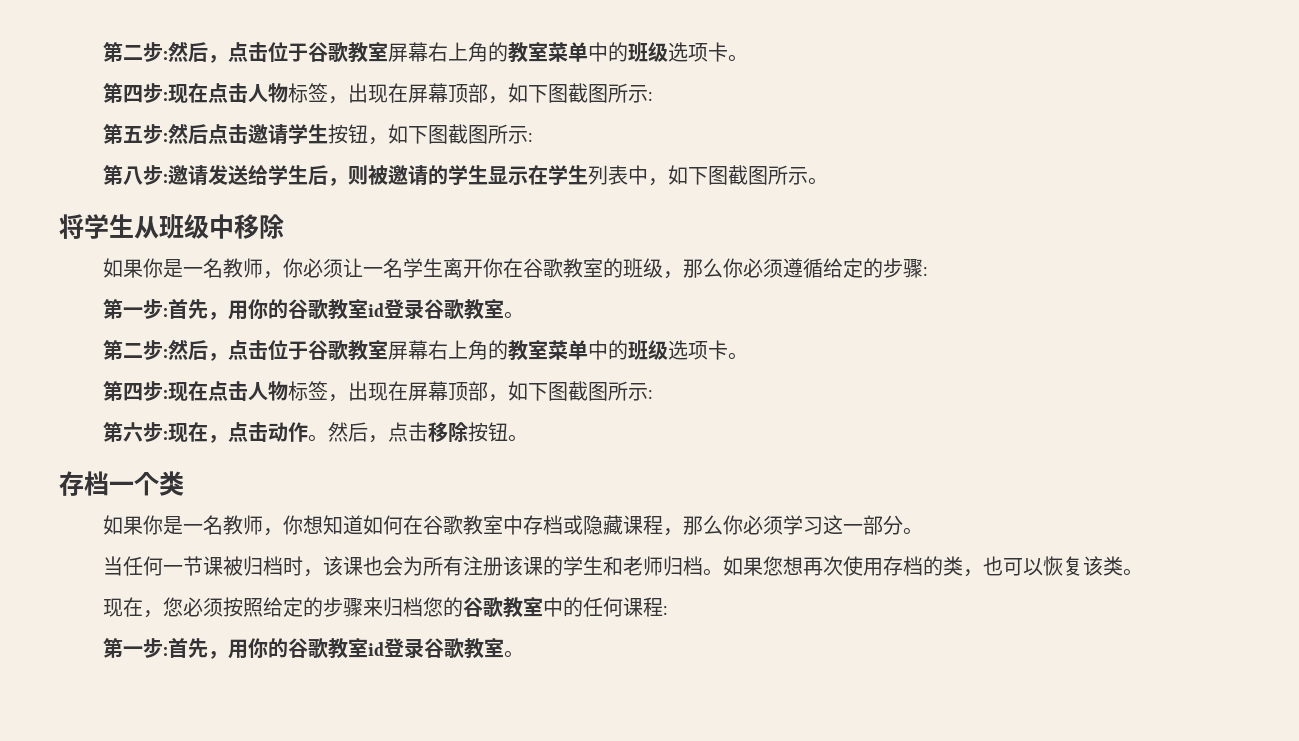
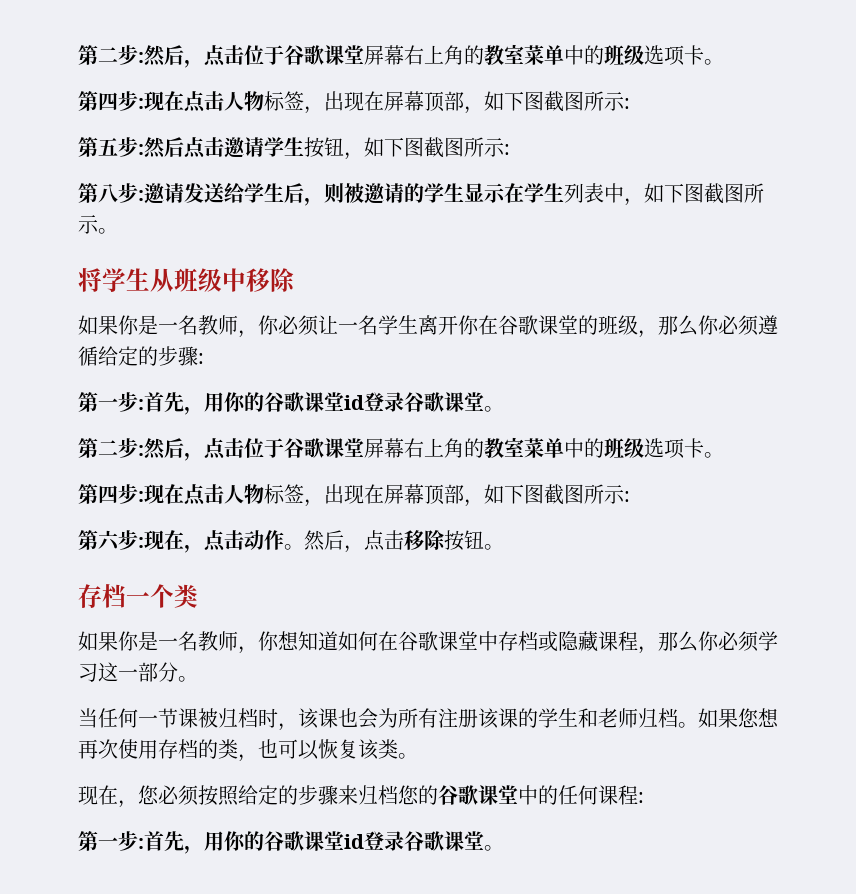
[103,41,389,63] 第二步:然后，点击位于谷歌教室 -> [78,45,364,68] 第二步:然后，点击位于谷歌课堂
[563,258,604,278] 教室 -> [538,315,578,335] 课堂
[328,299,505,320] 教室id登录谷歌教室 -> [304,392,484,412] 课堂id登录谷歌课堂
[348,340,389,361] 教室 -> [324,438,364,458] 课堂
[463,515,504,535] 教室 -> [438,631,478,651] 课堂
[503,597,544,618] 教室 -> [478,785,518,805] 课堂
[328,638,505,659] 教室id登录谷歌教室 -> [304,831,484,851] 课堂id登录谷歌课堂

